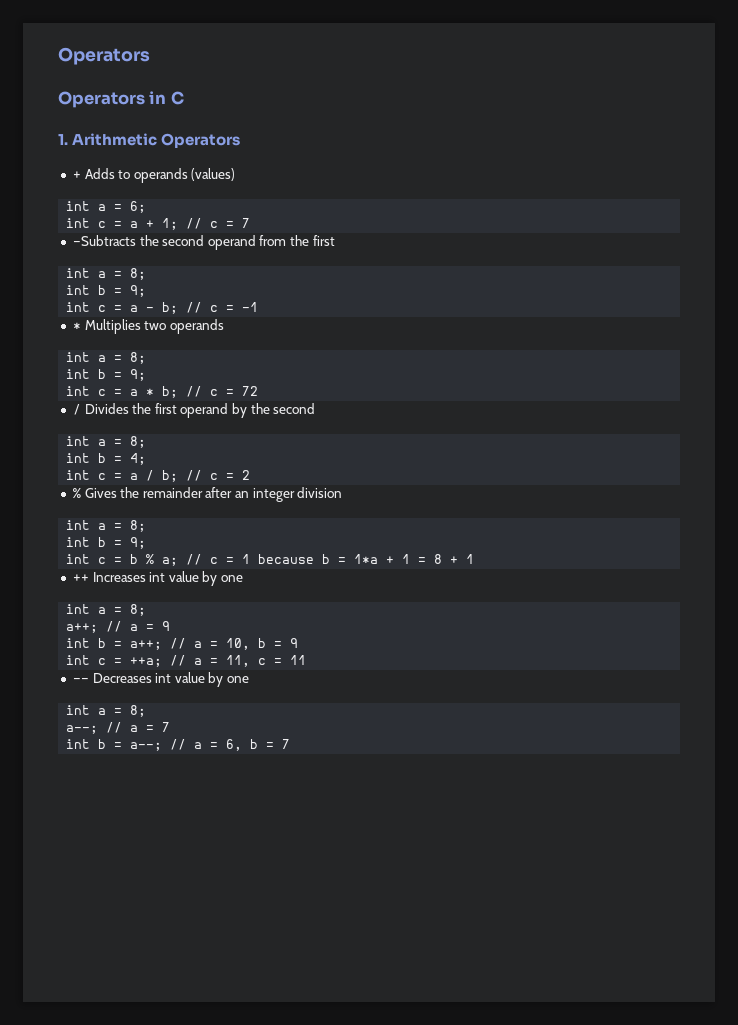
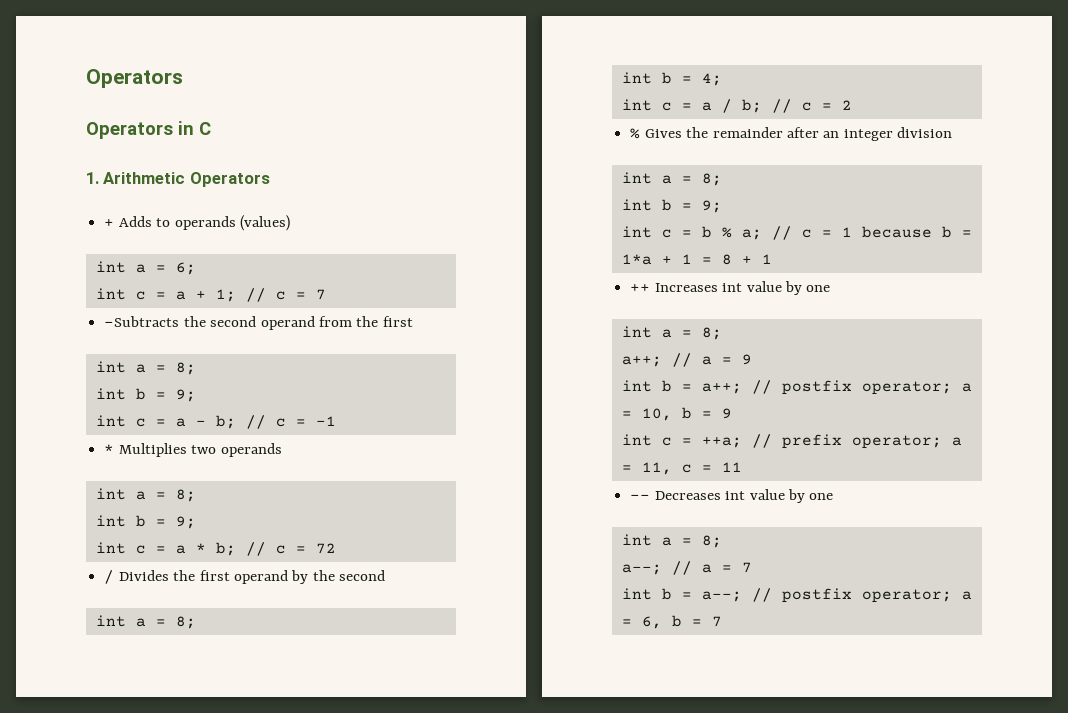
(187, 643) none -> [781,380,952,395] postfix operator;
(187, 660) none -> [781,434,942,449] prefix operator;
(187, 744) none -> [781,588,952,603] postfix operator;

